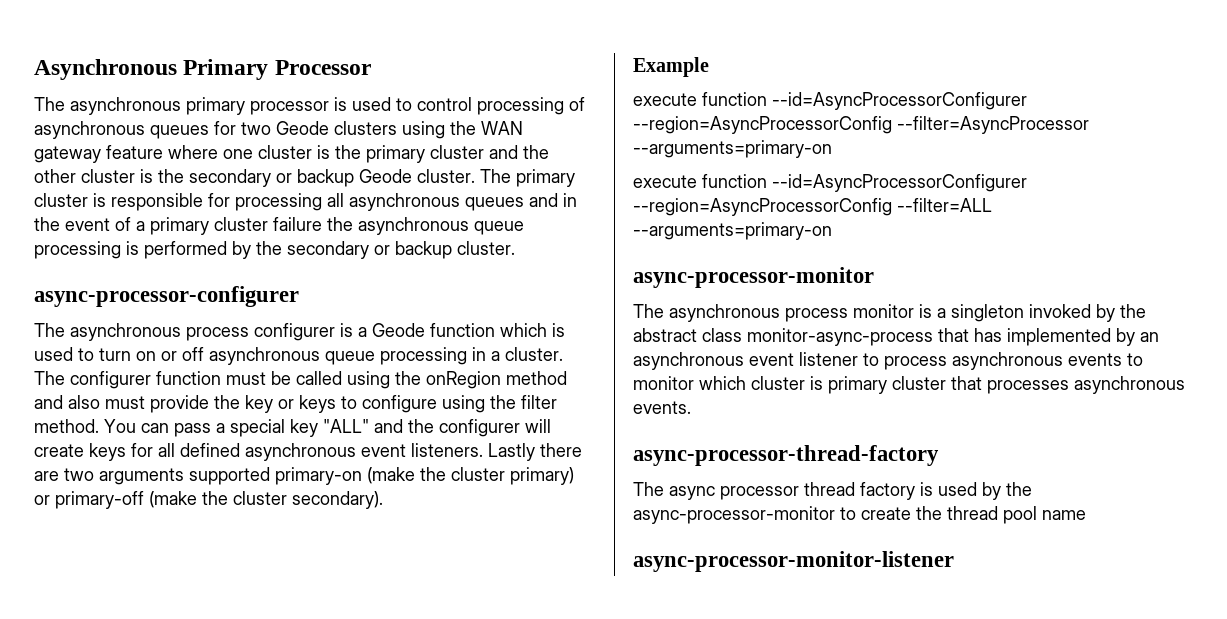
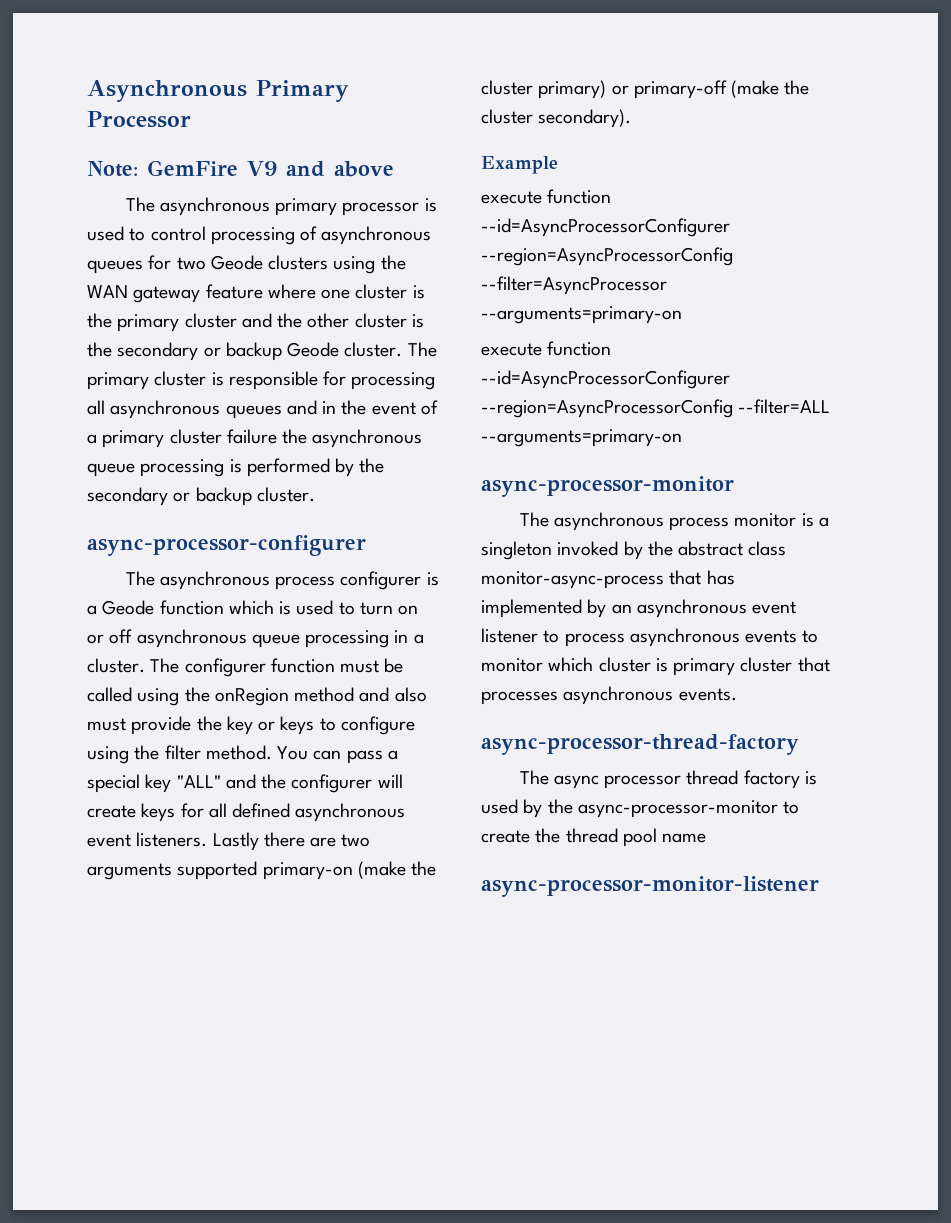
(371, 67) none -> [87,160,394,177] // Note: GemFire V9 and above

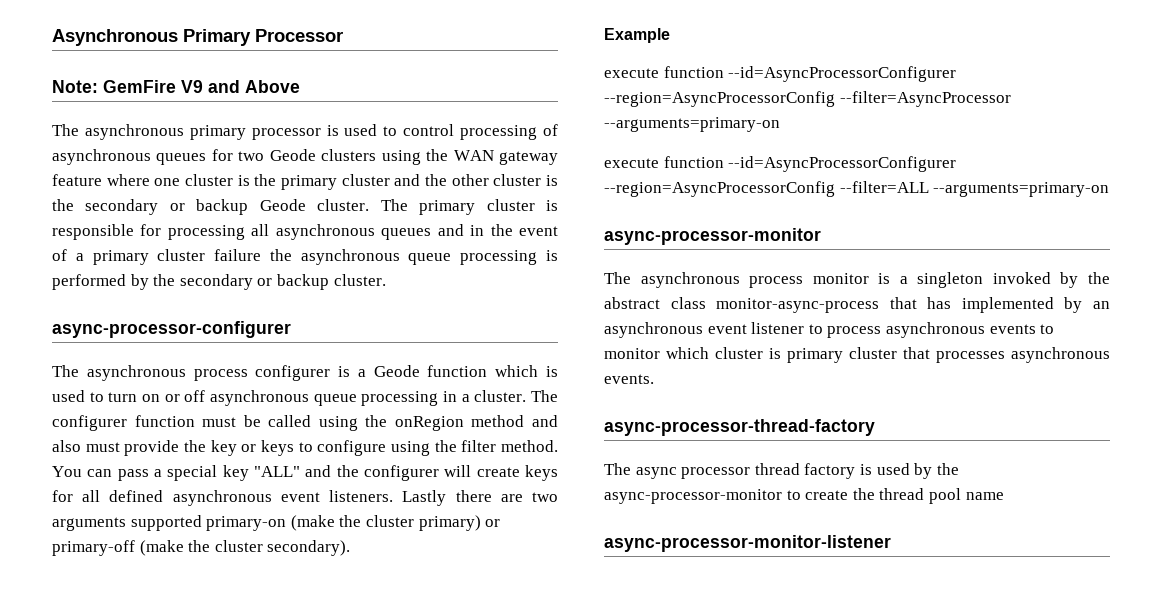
[334,161,394,177] above -> [245,80,300,93] Above

